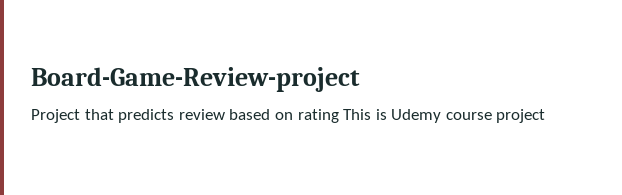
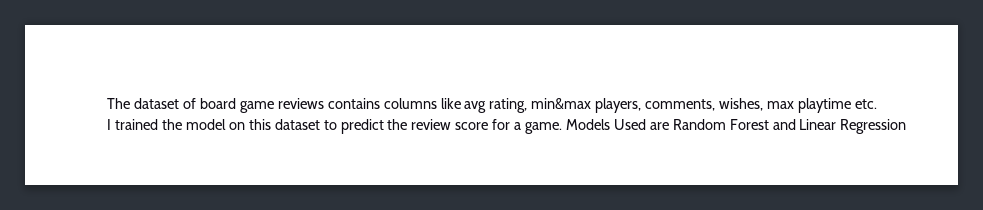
[31,67,360,92] [31,109,546,123] Board-Game-Review-project // Project that predicts review based on rating This is Udemy course project -> [107,98,877,113] [107,119,907,134] The dataset of board game reviews contains columns like avg rating, min&max players, comments, wishes, max playtime etc. // I trained the model on this dataset to predict the review score for a game. Models Used are Random Forest and Linear Regression

